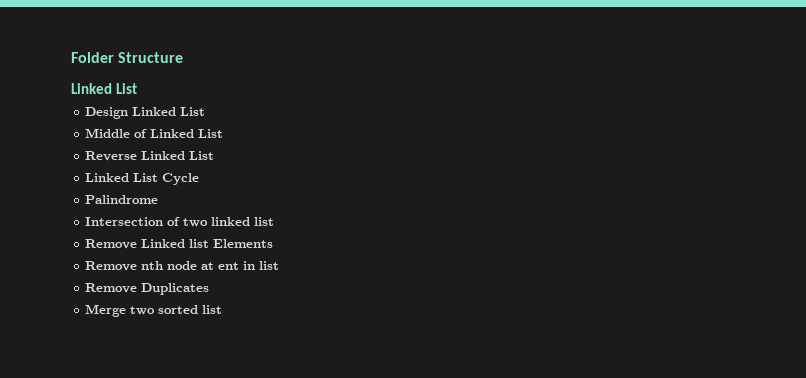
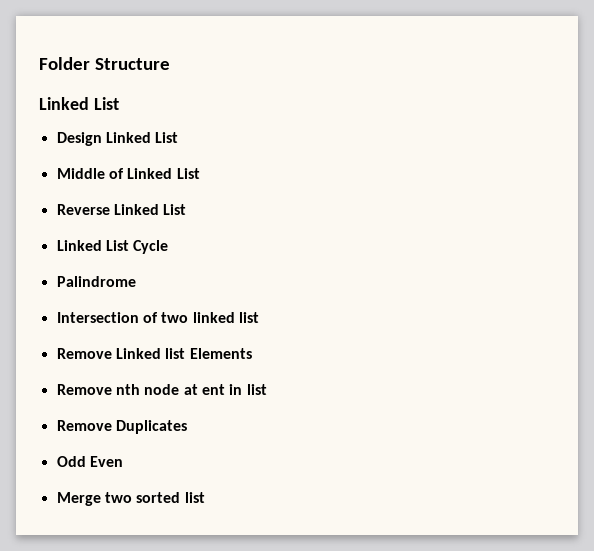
(210, 289) none -> [56,456,123,467] // Odd Even

